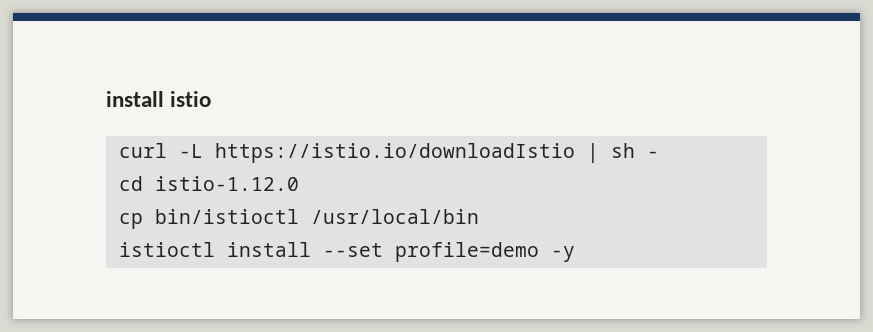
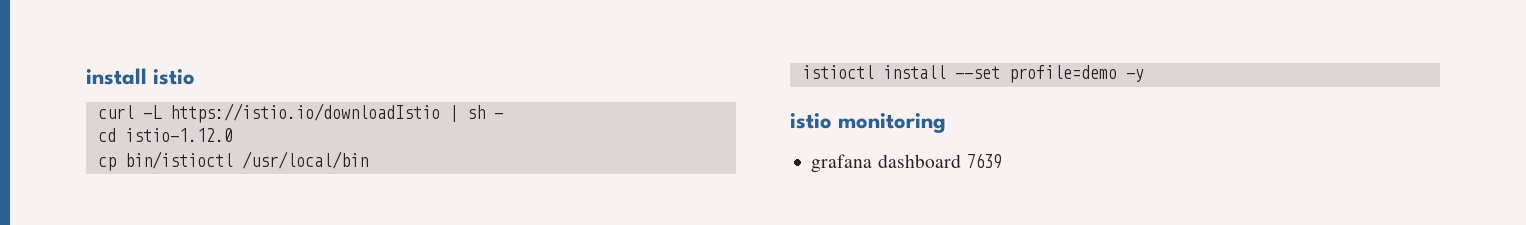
(575, 254) none -> [790,113,947,133] [811,153,1002,173] // istio monitoring // grafana dashboard 7639

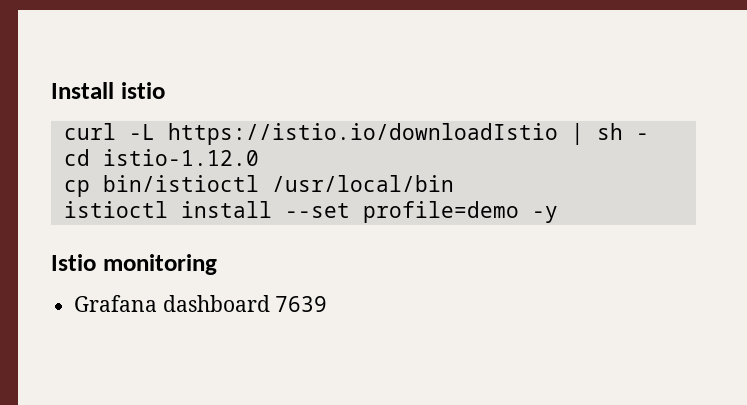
[86,68,147,85] install -> [51,82,114,99] Install
[790,113,832,129] istio -> [51,254,96,271] Istio
[811,154,873,173] grafana -> [74,295,158,312] Grafana

